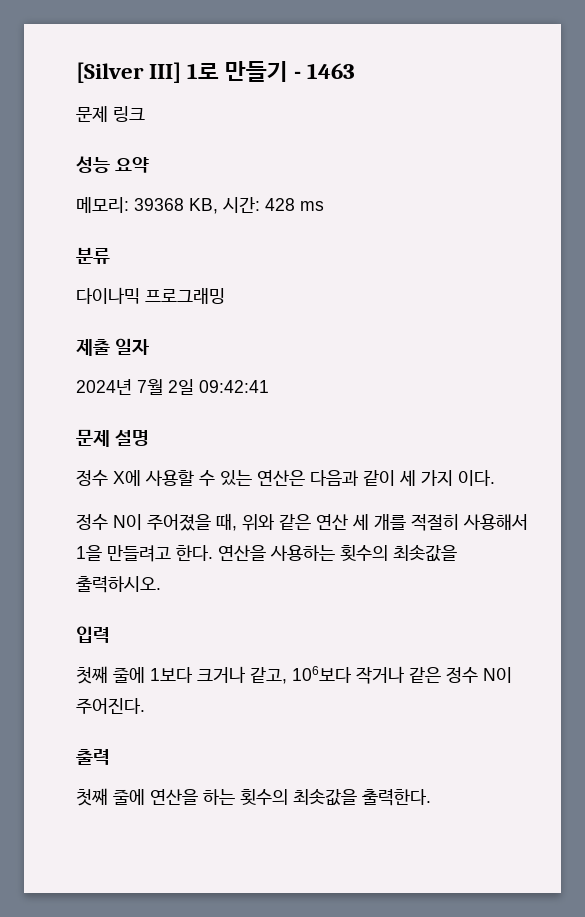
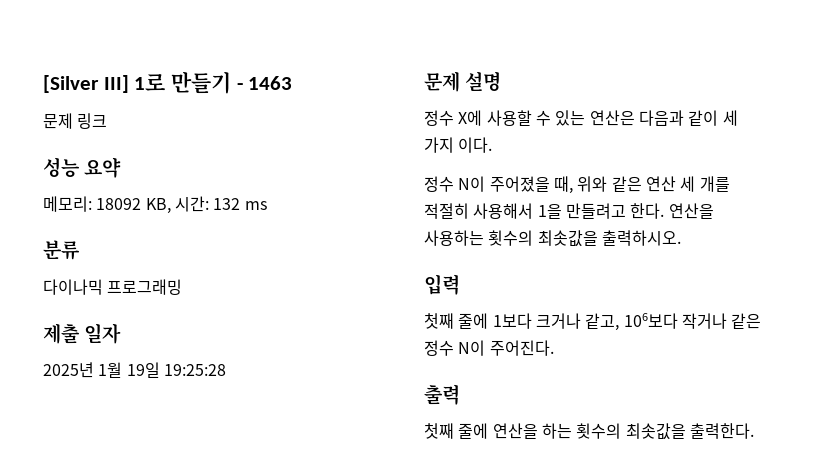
[134,198,184,211] 39368 -> [96,198,142,210] 18092
[265,198,295,211] 428 -> [213,198,241,210] 132
[76,379,269,395] 2024년 7월 2일 09:42:41 -> [43,362,226,378] 2025년 1월 19일 19:25:28

